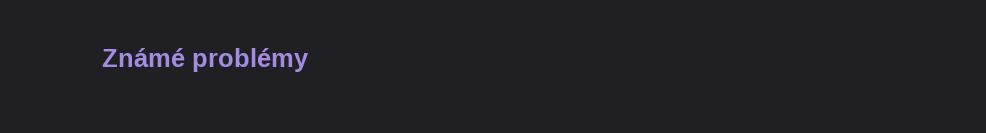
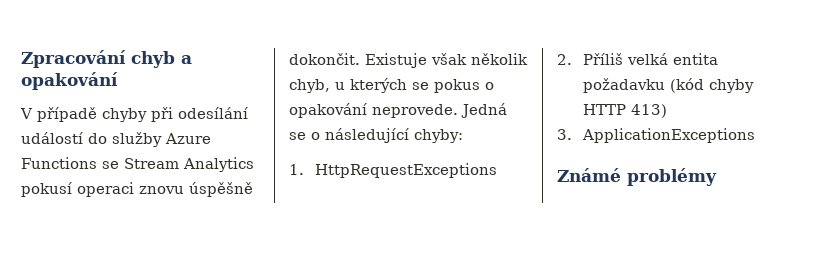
(102, 57) none -> [21,50,192,68] [21,72,118,90] [20,107,248,122] [21,132,211,147] [21,157,254,172] [21,182,253,197] [289,53,528,68] [289,78,494,93] [289,103,507,118] [289,128,463,143] [289,163,498,178] [557,53,719,65] [583,78,755,93] [583,104,668,118] [557,128,756,143] Zpracování chyb a opakování // V případě chyby při odesílání událostí do služby Azure Functions se Stream Analytics pokusí operaci znovu úspěšně dokončit. Existuje však několik chyb, u kterých se pokus o opakování neprovede. Jedná se o následující chyby: // 1. HttpRequestExceptions // 2. Příliš velká entita požadavku (kód chyby HTTP 413) // 3. ApplicationExceptions //

